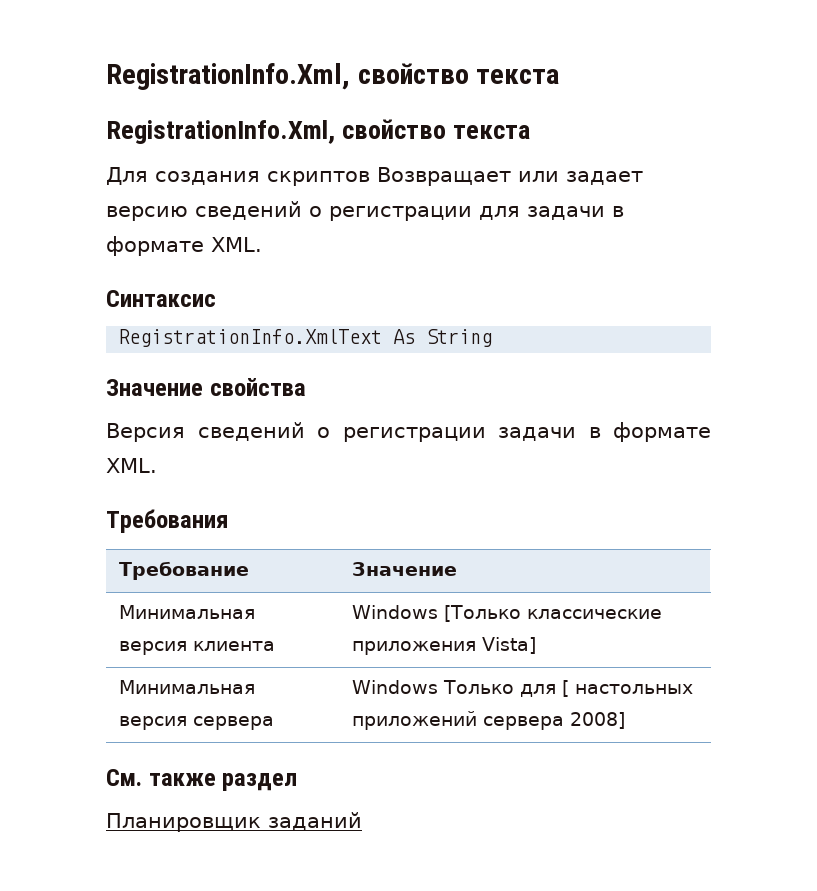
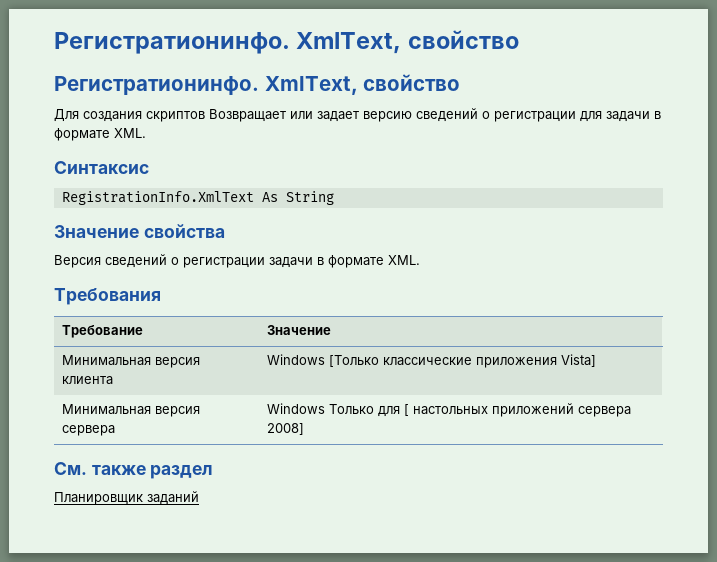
[106,63,560,90] [106,119,531,144] RegistrationInfo.Xml, свойство текста // RegistrationInfo.Xml, свойство текста -> [54,30,519,54] [54,74,461,95] Регистратионинфо. XmlText, свойство // Регистратионинфо. XmlText, свойство

